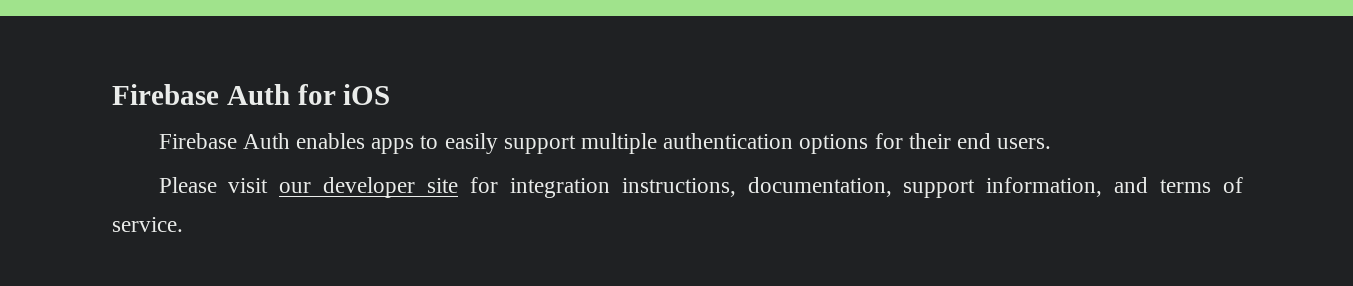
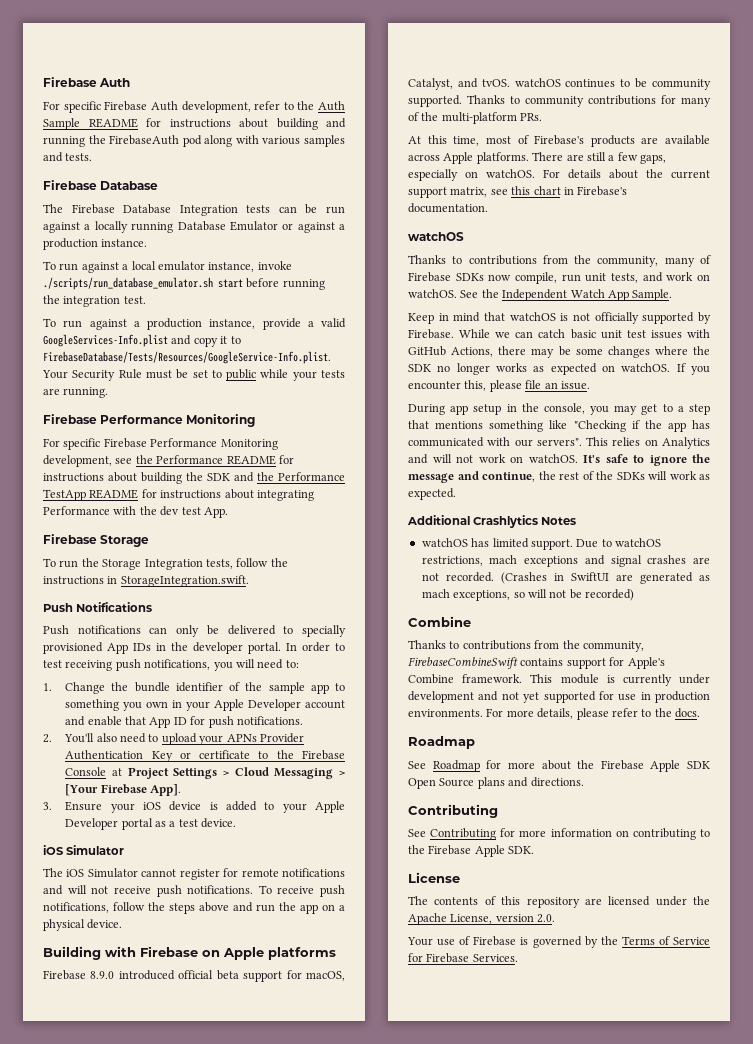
[112,84,391,105] [158,133,1052,154] [158,177,1244,198] [112,217,183,232] Firebase Auth for iOS // Firebase Auth enables apps to easily support multiple authentication options for their end users. // Please visit our developer site for integration instructions, documentation, support information, and terms of service. -> [43,77,131,87] [43,101,345,113] [43,118,346,130] [43,135,345,147] [43,152,93,162] [43,180,159,190] [43,204,345,216] [43,221,345,233] [43,238,148,250] [43,261,292,273] [43,277,325,290] [43,295,146,307] [43,318,346,330] [43,334,241,347] [43,351,331,364] [42,369,346,381] [43,387,109,398] [43,414,256,427] [43,438,278,450] [43,455,294,467] [43,472,345,484] [43,489,314,501] [43,506,228,518] [43,534,150,547] [43,558,288,570] [43,575,249,587] [43,602,153,612] [43,625,347,637] [43,642,345,654] [43,659,299,671] [43,682,345,694] [65,699,345,711] [65,716,303,728] [43,733,304,745] [65,750,345,762] [65,767,345,779] [65,784,182,796] [43,801,345,813] [65,818,237,830] [43,845,125,855] [43,868,345,880] [43,885,345,897] [43,902,345,914] [43,919,123,931] [43,946,336,960] [43,970,345,982] [408,78,711,90] [408,95,711,107] [408,112,543,124] [408,135,710,147] [408,152,666,164] [408,169,710,181] [408,186,628,198] [408,203,488,213] [408,232,464,241] [408,255,711,267] [408,272,710,284] [408,289,673,301] [408,312,711,324] [408,329,710,339] [408,346,710,358] [408,363,710,375] [408,380,590,392] [408,403,710,415] [408,420,710,432] [408,437,710,449] [408,454,710,466] [408,471,710,483] [408,488,456,500] [407,515,577,528] [421,538,661,550] [421,555,710,567] [421,572,710,584] [421,589,634,601] [408,616,471,627] [408,640,644,652] [408,657,665,669] [408,674,710,686] [408,691,710,703] [408,708,700,720] [408,736,475,749] [408,760,710,772] [408,777,584,789] [408,804,498,818] [408,828,710,840] [408,845,535,857] [408,872,460,883] [408,896,710,908] [408,913,556,925] [407,936,710,948] [408,953,518,963] Firebase Auth // For specific Firebase Auth development, refer to the Auth Sample README for instructions about building and running the FirebaseAuth pod along with various samples and tests. // Firebase Database // The Firebase Database Integration tests can be run against a locally running Database Emulator or against a production instance. // To run against a local emulator instance, invoke ./scripts/run_database_emulator.sh start before running the integration test. // To run against a production instance, provide a valid GoogleServices-Info.plist and copy it to FirebaseDatabase/Tests/Resources/GoogleService-Info.plist. Your Security Rule must be set to public while your tests are running. // Firebase Performance Monitoring // For specific Firebase Performance Monitoring development, see the Performance README for instructions about building the SDK and the Performance TestApp README for instructions about integrating Performance with the dev test App. // Firebase Storage // To run the Storage Integration tests, follow the instructions in StorageIntegration.swift. // Push Notifications // Push notifications can only be delivered to specially provisioned App IDs in the developer portal. In order to test receiving push notifications, you will need to: // 1. Change the bundle identifier of the sample app to something you own in your Apple Developer account and enable that App ID for push notifications. // 2. You'll also need to upload your APNs Provider Authentication Key or certificate to the Firebase Console at Project Settings > Cloud Messaging > [Your Firebase App]. // 3. Ensure your iOS device is added to your Apple Developer portal as a test device. // iOS Simulator // The iOS Simulator cannot register for remote notifications and will not receive push notifications. To receive push notifications, follow the steps above and run the app on a physical device. // Building with Firebase on Apple platforms // Firebase 8.9.0 introduced official beta support for macOS, Catalyst, and tvOS. watchOS continues to be community supported. Thanks to community contributions for many of the multi-platform PRs. // At this time, most of Firebase's products are available across Apple platforms. There are still a few gaps, especially on watchOS. For details about the current support matrix, see this chart in Firebase's documentation. // watchOS // Thanks to contributions from the community, many of Firebase SDKs now compile, run unit tests, and work on watchOS. See the Independent Watch App Sample. // Keep in mind that watchOS is not officially supported by Firebase. While we can catch basic unit test issues with GitHub Actions, there may be some changes where the SDK no longer works as expected on watchOS. If you encounter this, please file an issue. // During app setup in the console, you may get to a step that mentions something like "Checking if the app has communicated with our servers". This relies on Analytics and will not work on watchOS. It's safe to ignore the message and continue, the rest of the SDKs will work as expected. // Additional Crashlytics Notes // watchOS has limited support. Due to watchOS restrictions, mach exceptions and signal crashes are not recorded. (Crashes in SwiftUI are generated as mach exceptions, so will not be recorded) // Combine // Thanks to contributions from the community, FirebaseCombineSwift contains support for Apple's Combine framework. This module is currently under development and not yet supported for use in production environments. For more details, please refer to the docs. // Roadmap // See Roadmap for more about the Firebase Apple SDK Open Source plans and directions. // Contributing // See Contributing for more information on contributing to the Firebase Apple SDK. // License // The contents of this repository are licensed under the Apache License, version 2.0. // Your use of Firebase is governed by the Terms of Service for Firebase Services.

